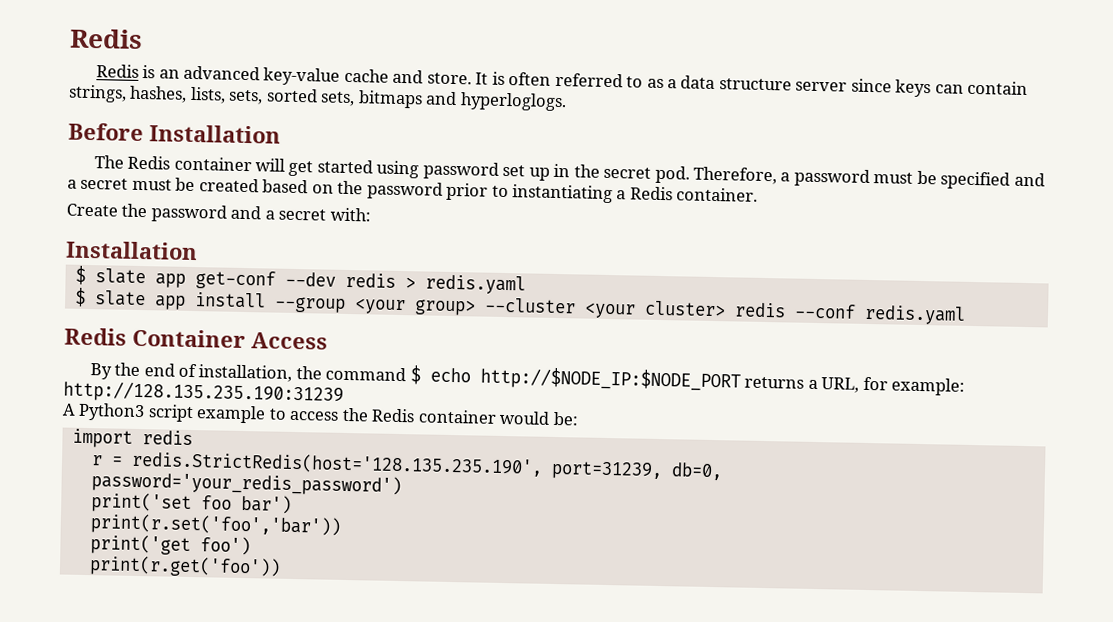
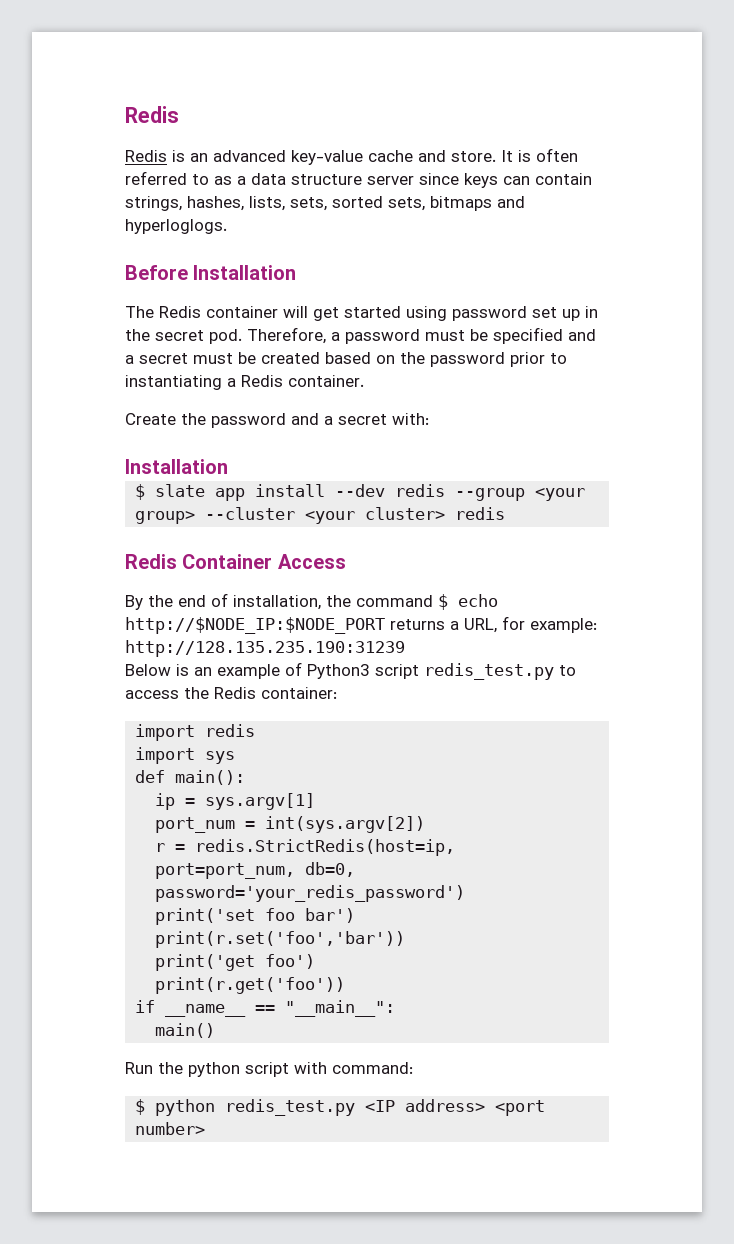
[194,270,276,290] get-conf -> [255,484,326,497] install
[404,274,526,295] [73,287,266,310] > redis.yaml // $ slate app install -> (446, 490) none
[793,303,966,325] --conf redis.yaml -> (506, 513) none
[62,403,76,416] A -> [125,662,302,679] Below is an example of
[196,405,267,424] example -> [424,663,554,680] redis_test.py
[417,409,579,426] container would be: -> [261,687,337,699] container:
(193, 438) none -> [135,747,236,764] [135,770,246,785] [155,793,316,810] [155,816,426,833] // import sys // def main(): // ip = sys.argv[1] // port_num = int(sys.argv[2])
[130,450,663,481] redis.StrictRedis(host='128.135.235.190', port=31239, -> [195,839,456,856] [155,863,296,879] redis.StrictRedis(host=ip, port=port_num,
(281, 566) none -> [135,1000,396,1017] [155,1023,216,1038] [125,1062,413,1077] [135,1099,546,1116] [135,1122,206,1135] // if __name__ == "__main__": // main() // Run the python script with command: // $ python redis_test.py <IP address> <port number>

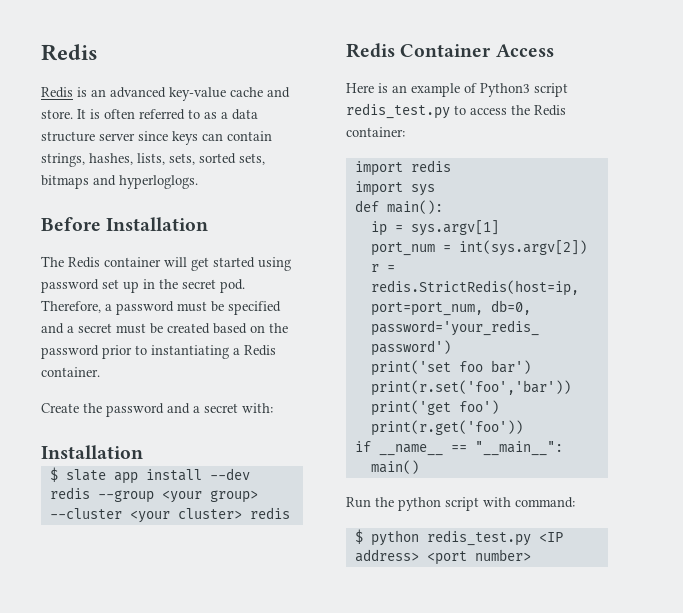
[125,593,498,610] [125,616,597,634] [125,640,405,657] [125,664,171,676] By the end of installation, the command $ echo http://$NODE_IP:$NODE_PORT returns a URL, for example: http://128.135.235.190:31239 // Below -> [346,83,374,93] Here

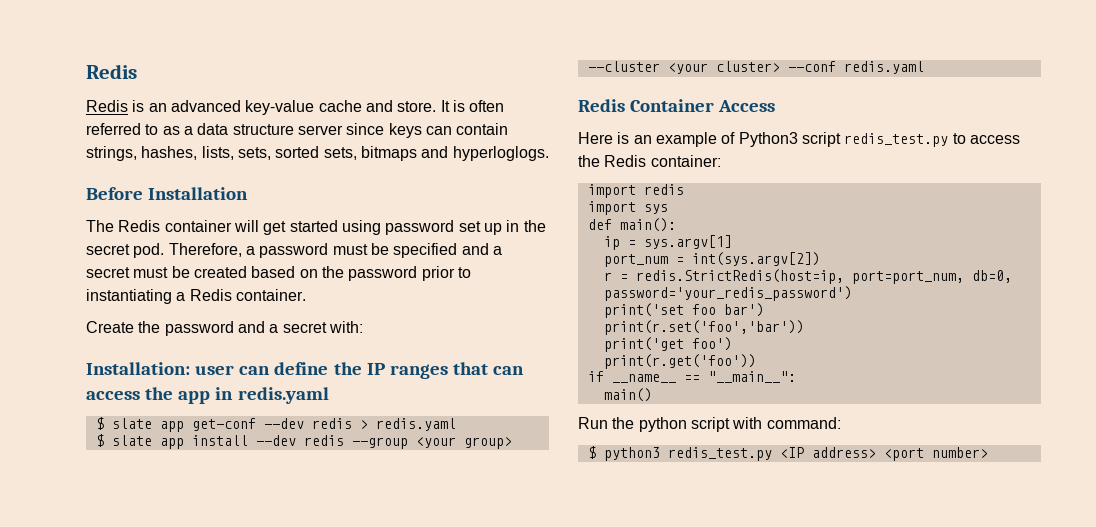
[41,445,143,459] Installation -> [86,362,525,379] [86,387,329,404] [95,417,456,432] Installation: user can define the IP ranges that can access the app in redis.yaml // $ slate app get-conf --dev redis > redis.yaml
[249,507,290,519] redis -> [787,61,924,74] --conf redis.yaml
[370,530,419,546] python -> [603,447,660,461] python3

